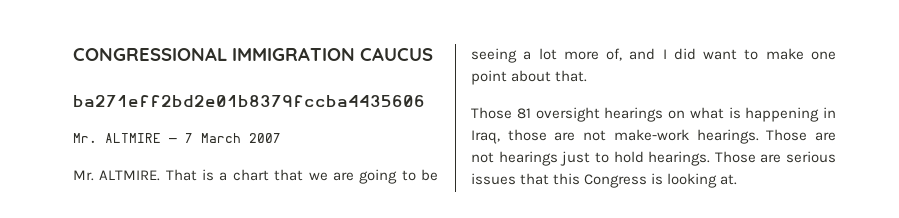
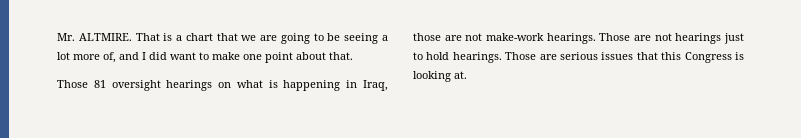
[73,47,433,61] [73,95,425,107] [73,133,281,143] CONGRESSIONAL IMMIGRATION CAUCUS // ba271eff2bd2e01b8379fccba4435606 // Mr. ALTMIRE — 7 March 2007 // -> (57, 37) none

